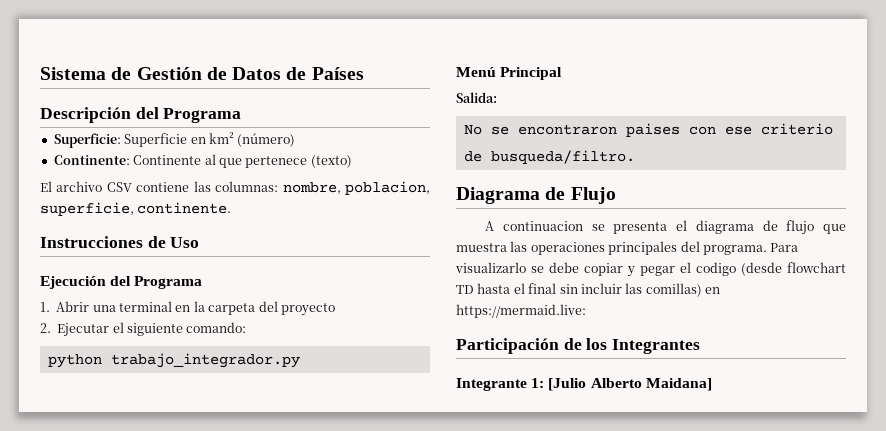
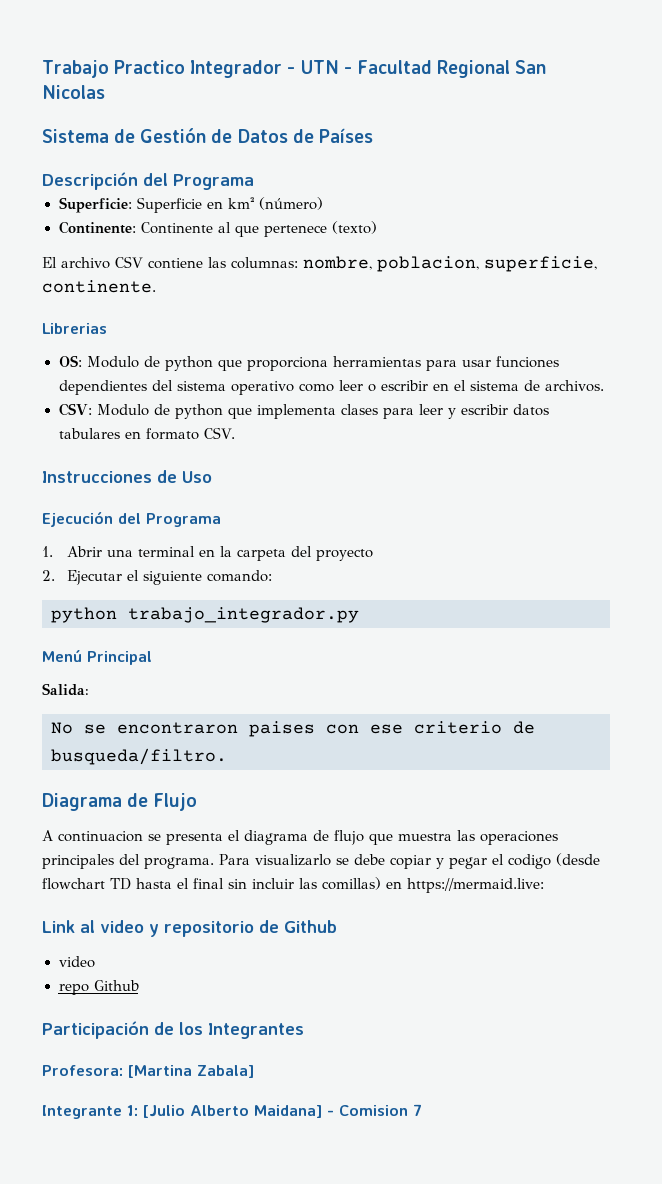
(40, 73) none -> [42,60,547,78] [42,85,105,99] Trabajo Practico Integrador - UTN - Facultad Regional San Nicolas //
(232, 208) none -> [42,323,107,334] [58,355,559,371] [58,380,604,395] [58,403,549,419] [58,427,236,440] // Librerias // OS: Modulo de python que proporciona herramientas para usar funciones dependientes del sistema operativo como leer o escribir en el sistema de archivos. // CSV: Modulo de python que implementa clases para leer y escribir datos tabulares en formato CSV.
(586, 311) none -> [42,920,337,937] [58,956,95,968] [58,980,139,995] // Link al video y repositorio de Github // video // repo Github
(701, 346) none -> [42,1065,254,1078] // Profesora: [Martina Zabala]
(712, 384) none -> [327,1104,422,1116] - Comision 7

